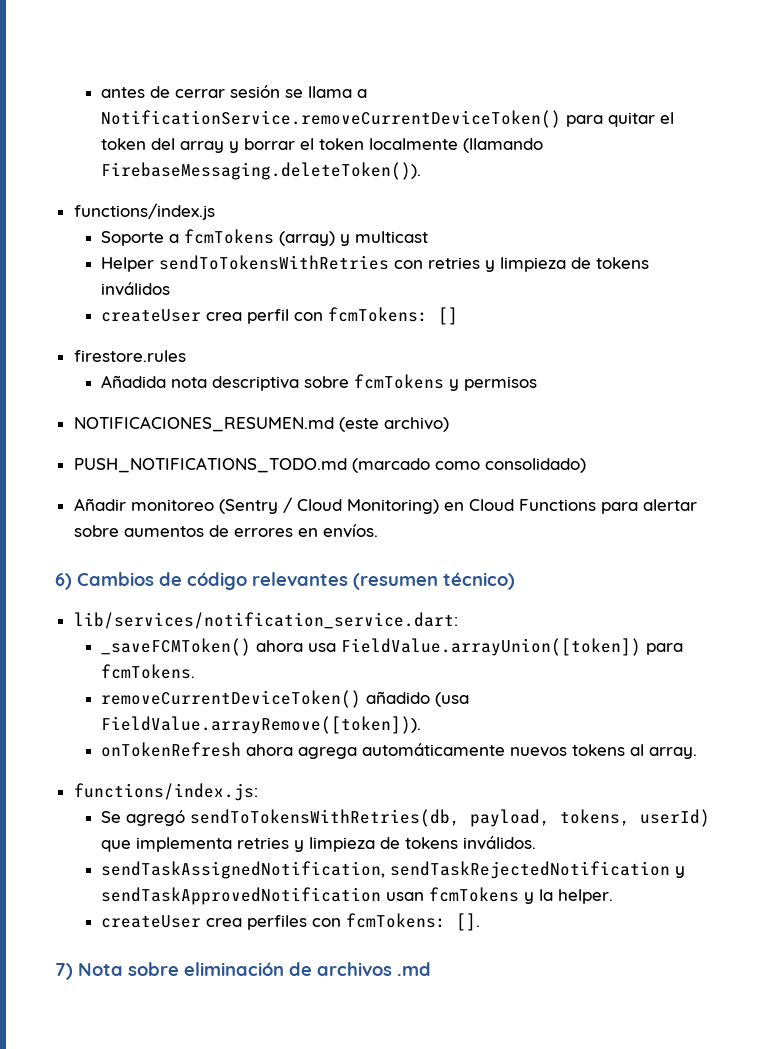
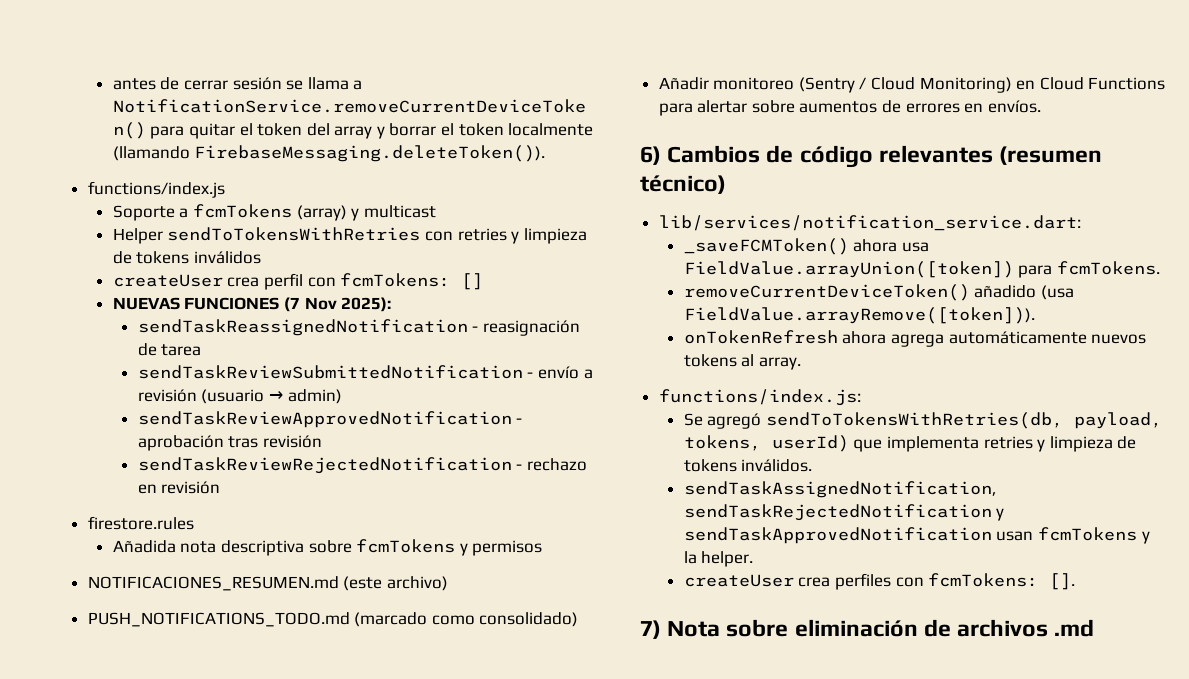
(458, 316) none -> [112,297,392,312] [137,319,580,336] [137,343,202,356] [137,365,593,379] [137,389,342,404] [137,411,523,428] [137,435,322,451] [137,457,587,474] [137,481,221,494] // NUEVAS FUNCIONES (7 Nov 2025): // sendTaskReassignedNotification - reasignación de tarea // sendTaskReviewSubmittedNotification - envío a revisión (usuario → admin) // sendTaskReviewApprovedNotification - aprobación tras revisión // sendTaskReviewRejectedNotification - rechazo en revisión

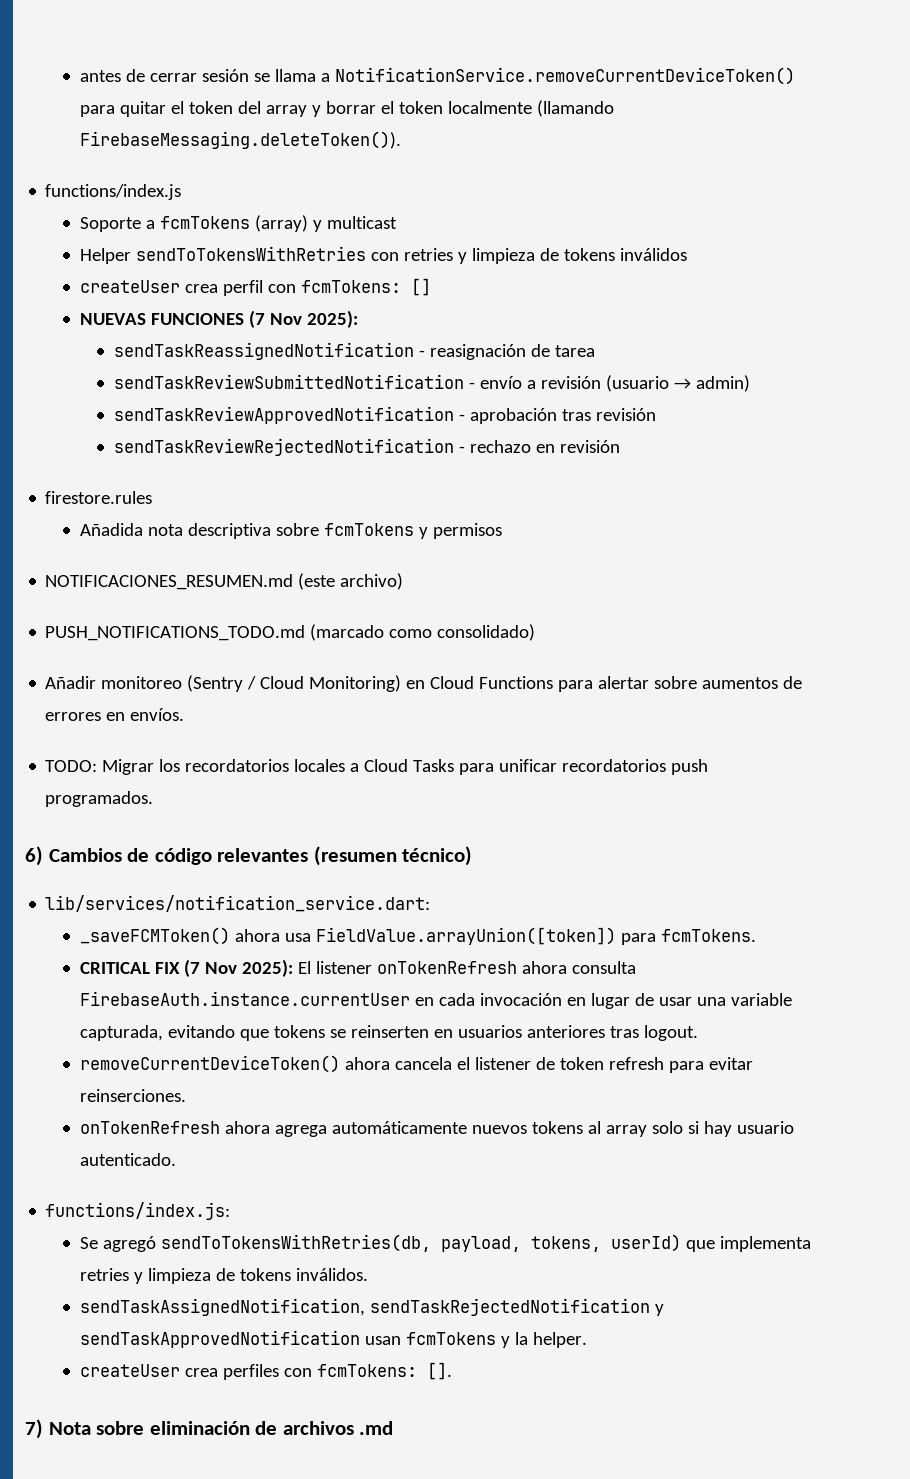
(1041, 106) none -> [45,759,709,775] [45,791,154,807] // TODO: Migrar los recordatorios locales a Cloud Tasks para unificar recordatorios push programados.
[683,284,1074,301] [683,307,1035,324] removeCurrentDeviceToken() añadido (usa FieldValue.arrayRemove([token])). -> [79,959,636,977] [79,991,792,1009] [79,1025,698,1041] [79,1055,753,1073] [79,1089,186,1102] CRITICAL FIX (7 Nov 2025): El listener onTokenRefresh ahora consulta FirebaseAuth.instance.currentUser en cada invocación en lugar de usar una variable capturada, evitando que tokens se reinserten en usuarios anteriores tras logout. // removeCurrentDeviceToken() ahora cancela el listener de token refresh para evitar reinserciones.
[758,357,801,370] array. -> [605,1121,794,1137] [79,1153,176,1166] array solo si hay usuario autenticado.

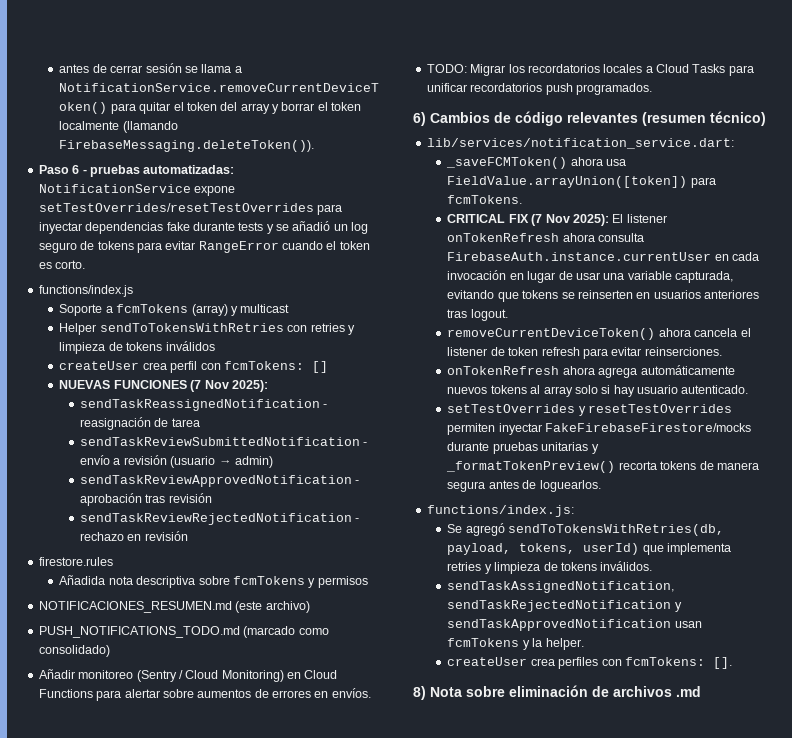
(401, 140) none -> [38,165,235,177] [38,184,236,196] [38,203,343,215] [38,221,369,234] [38,241,370,253] [38,260,86,269] // Paso 6 - pruebas automatizadas: NotificationService expone setTestOverrides/resetTestOverrides para inyectar dependencias fake durante tests y se añadió un log seguro de tokens para evitar RangeError cuando el token es corto.
(176, 1159) none -> [447,404,733,416] [447,423,752,435] [447,442,599,454] [446,461,759,473] [447,480,601,492] // setTestOverrides y resetTestOverrides permiten inyectar FakeFirebaseFirestore/mocks durante pruebas unitarias y _formatTokenPreview() recorta tokens de manera segura antes de loguearlos.
[25,1419,43,1439] 7) -> [413,686,426,700] 8)

